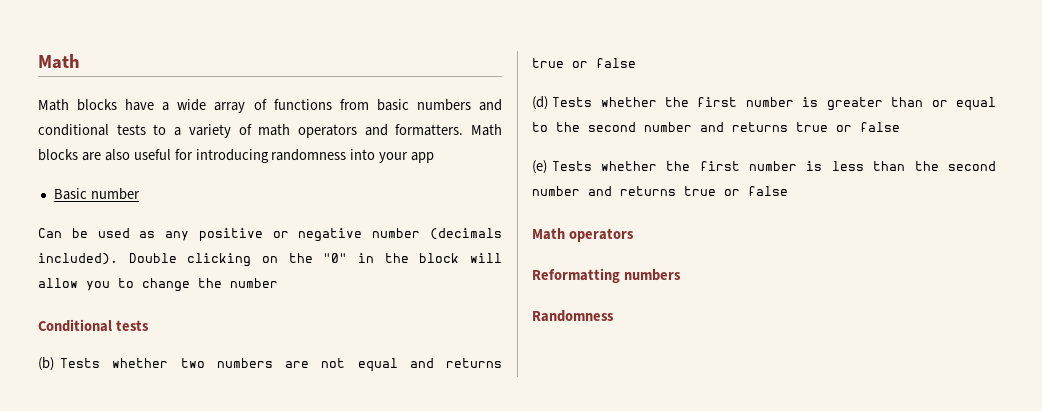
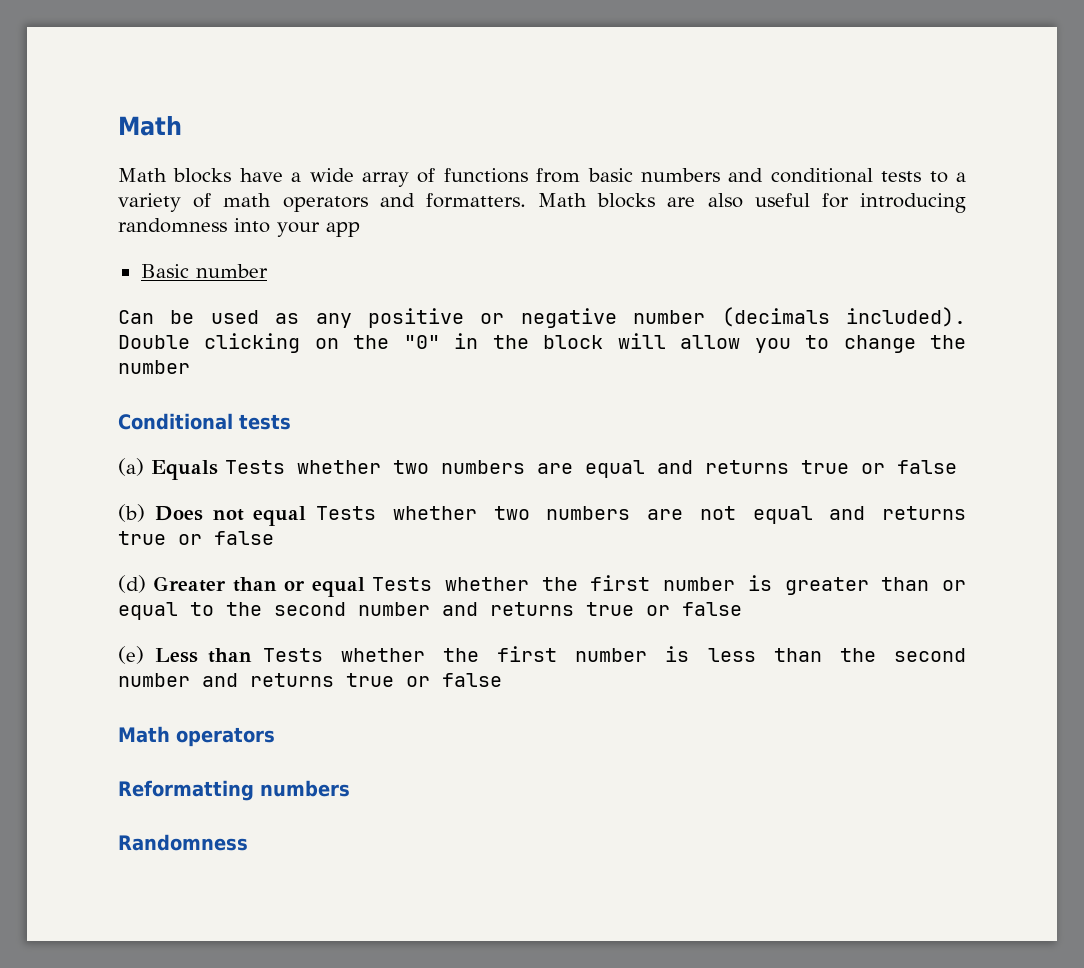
[38,357,54,371] (b) -> [118,458,957,480] [118,504,307,526] (a) Equals Tests whether two numbers are equal and returns true or false // (b) Does not equal
(548, 103) none -> [153,576,365,597] Greater than or equal
(547, 167) none -> [154,648,253,663] Less than

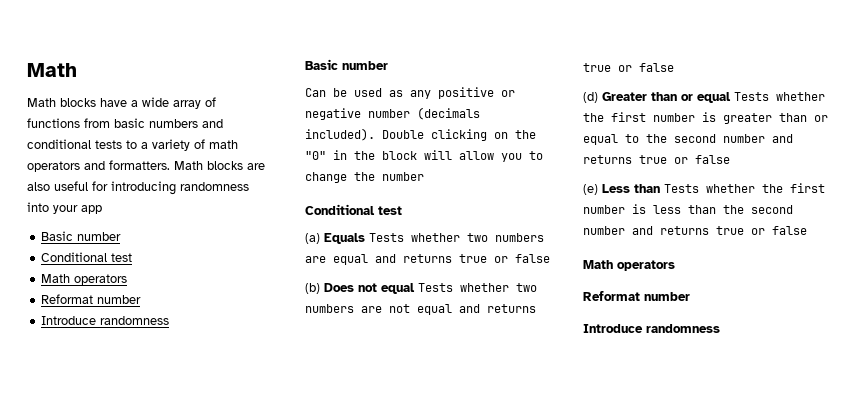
(268, 271) none -> [41,252,133,262] [41,274,128,285] [41,294,142,304] [41,316,170,325] [305,59,388,70] // Conditional test // Math operators // Reformat number // Introduce randomness // Basic number
[239,414,291,430] tests -> [378,206,402,215] test
[118,780,350,801] [118,834,248,851] Reformatting numbers // Randomness -> [583,291,690,301] [583,324,720,333] Reformat number // Introduce randomness

